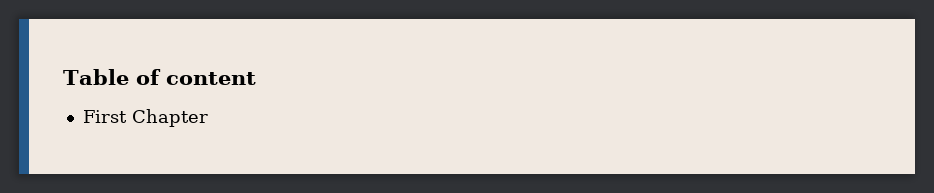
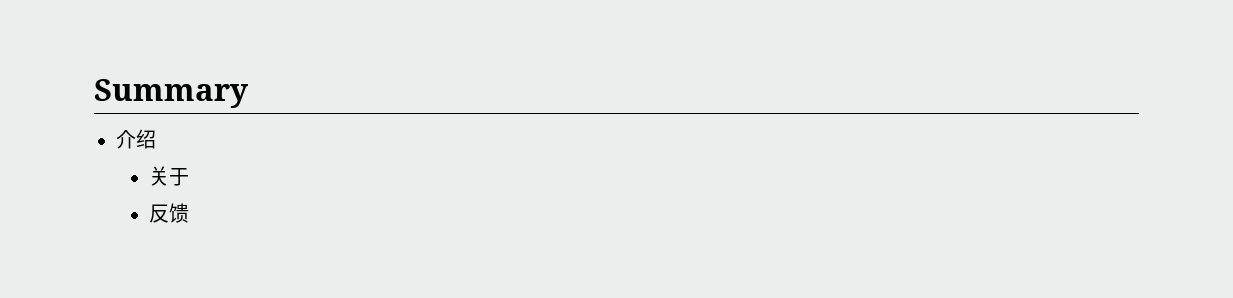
[63,69,256,85] [82,109,208,127] Table of content // First Chapter -> [94,79,248,108] [116,129,156,149] [149,166,190,186] [149,203,190,223] Summary // 介绍 // 关于 // 反馈

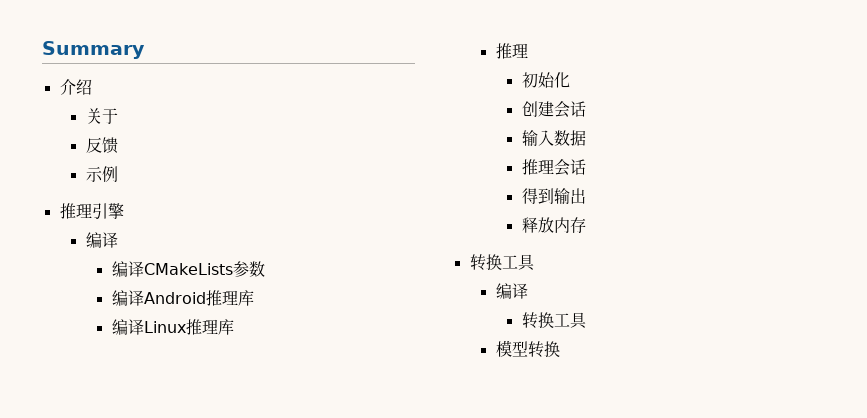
(190, 213) none -> [85,166,118,182] [59,203,124,220] [85,232,118,248] [111,261,265,277] [111,290,254,306] [111,319,234,335] [495,43,528,59] [521,72,570,88] [521,101,586,118] [521,130,586,146] [521,159,586,176] [521,188,586,204] [521,217,586,233] [469,254,535,271] [495,283,528,299] [521,312,587,329] [495,340,560,358] // 示例 // 推理引擎 // 编译 // 编译CMakeLists参数 // 编译Android推理库 // 编译Linux推理库 // 推理 // 初始化 // 创建会话 // 输入数据 // 推理会话 // 得到输出 // 释放内存 // 转换工具 // 编译 // 转换工具 // 模型转换

